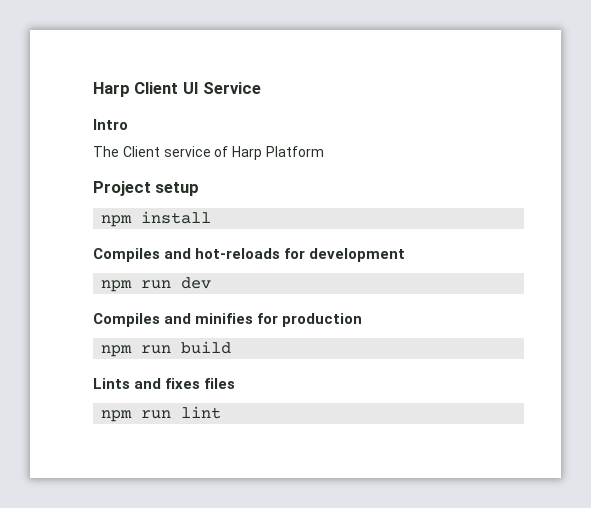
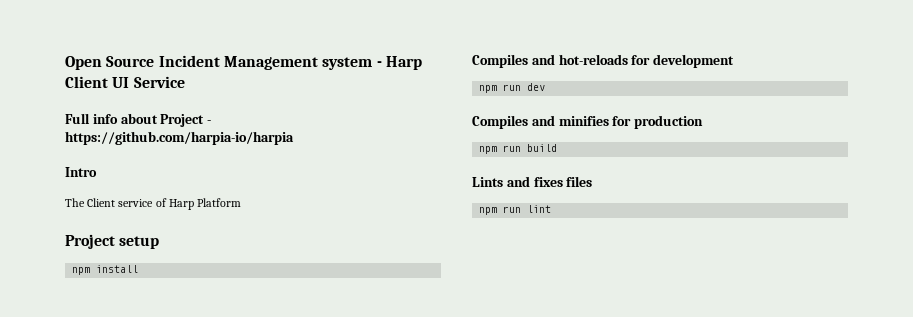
[93,82,262,97] Harp Client UI Service -> [65,55,422,70] [65,76,185,88] [65,113,212,127] [65,131,294,145] Open Source Incident Management system - Harp Client UI Service // Full info about Project - https://github.com/harpia-io/harpia

